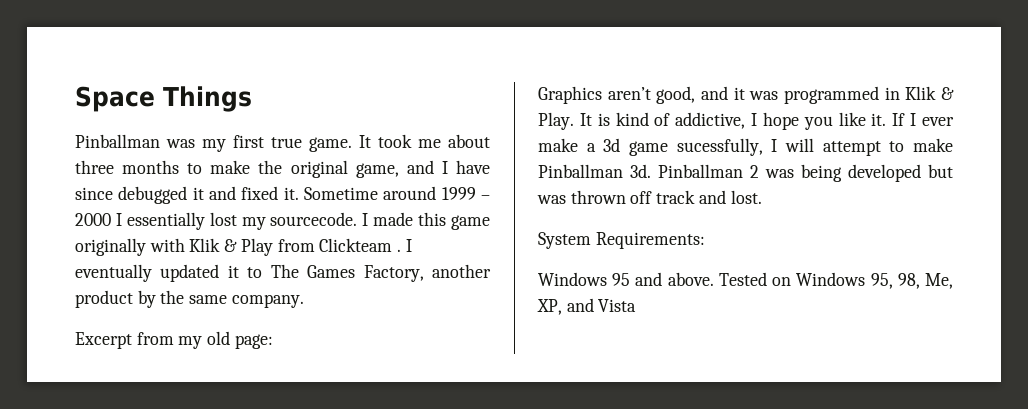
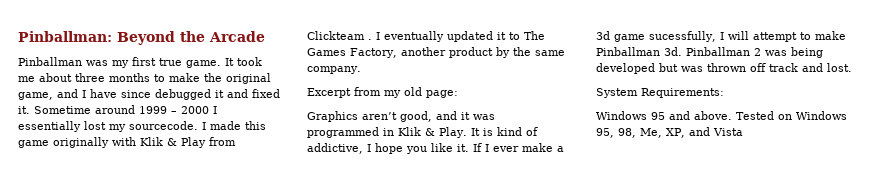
[75,86,252,112] Space Things -> [18,31,265,45] Pinballman: Beyond the Arcade

